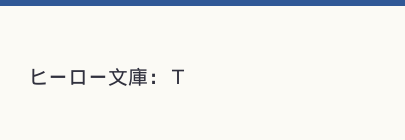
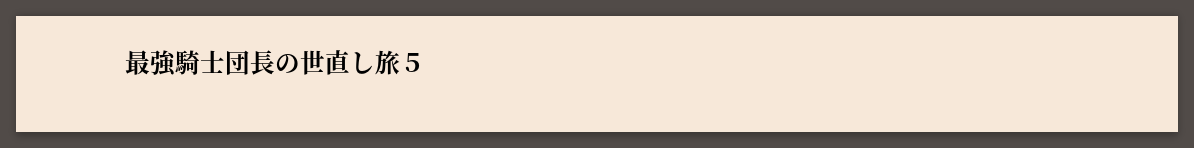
[28,67,188,86] ヒーロー文庫：Ｔ -> [125,50,425,77] 最強騎士団長の世直し旅５

